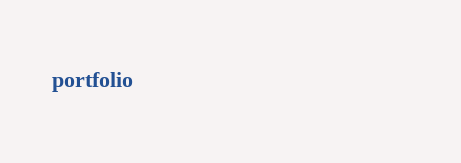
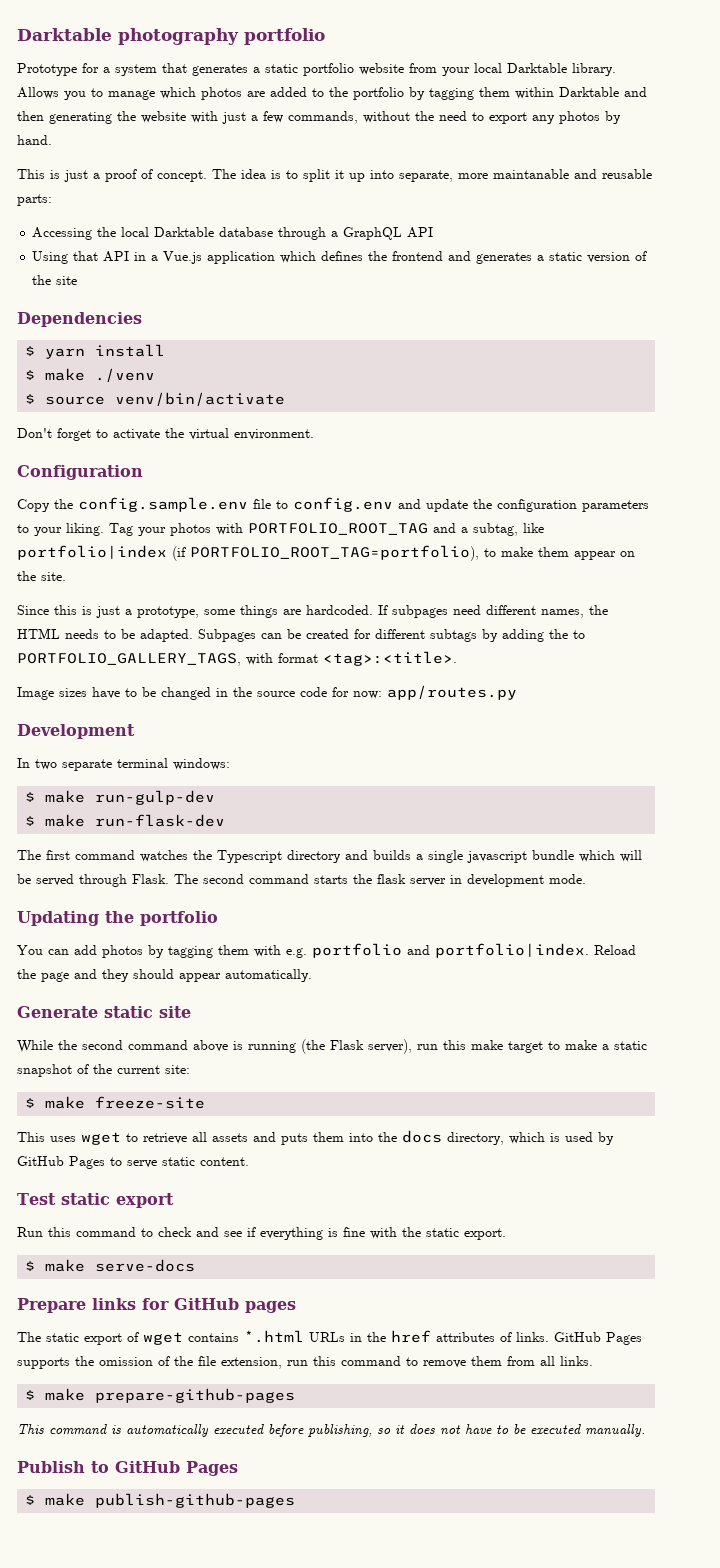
[52,72,133,92] portfolio -> [17,28,325,45] [17,63,616,76] [17,87,647,100] [17,111,621,124] [17,135,52,145] [17,169,652,182] [17,194,52,206] [32,227,434,240] [32,251,648,264] [32,275,78,285] [17,312,142,327] [25,344,166,359] [25,368,156,382] [25,392,286,406] [17,428,314,441] [17,465,143,480] [17,497,649,512] [17,523,544,536] [17,545,635,561] [17,571,66,581] [17,605,608,618] [17,628,585,642] [17,651,457,666] [17,685,517,700] [17,724,135,739] [17,758,230,771] [25,790,216,805] [25,814,226,827] [17,850,642,863] [17,874,586,887] [17,911,218,926] [17,943,636,958] [17,969,312,982] [17,1006,191,1018] [17,1039,647,1054] [17,1064,190,1077] [25,1096,206,1109] [17,1130,614,1145] [17,1156,249,1169] [17,1193,174,1208] [17,1227,506,1240] [25,1259,196,1272] [17,1298,296,1313] [17,1330,642,1345] [17,1356,593,1369] [25,1388,296,1403] [17,1424,645,1437] [17,1461,238,1476] [25,1493,296,1508] Darktable photography portfolio // Prototype for a system that generates a static portfolio website from your local Darktable library. Allows you to manage which photos are added to the portfolio by tagging them within Darktable and then generating the website with just a few commands, without the need to export any photos by hand. // This is just a proof of concept. The idea is to split it up into separate, more maintanable and reusable parts: // Accessing the local Darktable database through a GraphQL API // Using that API in a Vue.js application which defines the frontend and generates a static version of the site // Dependencies // $ yarn install // $ make ./venv // $ source venv/bin/activate // Don't forget to activate the virtual environment. // Configuration // Copy the config.sample.env file to config.env and update the configuration parameters to your liking. Tag your photos with PORTFOLIO_ROOT_TAG and a subtag, like portfolio|index (if PORTFOLIO_ROOT_TAG=portfolio), to make them appear on the site. // Since this is just a prototype, some things are hardcoded. If subpages need different names, the HTML needs to be adapted. Subpages can be created for different subtags by adding the to PORTFOLIO_GALLERY_TAGS, with format <tag>:<title>. // Image sizes have to be changed in the source code for now: app/routes.py // Development // In two separate terminal windows: // $ make run-gulp-dev // $ make run-flask-dev // The first command watches the Typescript directory and builds a single javascript bundle which will be served through Flask. The second command starts the flask server in development mode. // Updating the portfolio // You can add photos by tagging them with e.g. portfolio and portfolio|index. Reload the page and they should appear automatically. // Generate static site // While the second command above is running (the Flask server), run this make target to make a static snapshot of the current site: // $ make freeze-site // This uses wget to retrieve all assets and puts them into the docs directory, which is used by GitHub Pages to serve static content. // Test static export // Run this command to check and see if everything is fine with the static export. // $ make serve-docs // Prepare links for GitHub pages // The static export of wget contains *.html URLs in the href attributes of links. GitHub Pages supports the omission of the file extension, run this command to remove them from all links. // $ make prepare-github-pages // This command is automatically executed before publishing, so it does not have to be executed manually. // Publish to GitHub Pages // $ make publish-github-pages

